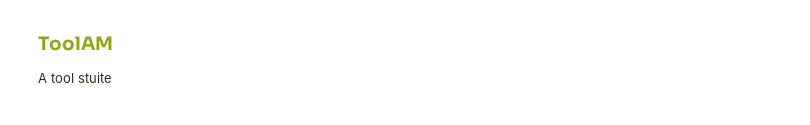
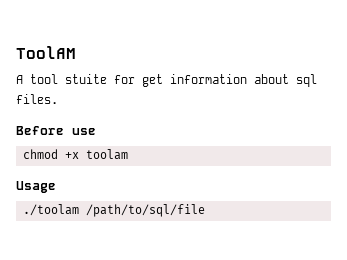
(112, 77) none -> [114,74,317,87] [16,94,58,104] [16,126,96,135] [22,149,128,160] [16,181,56,193] [22,204,205,217] for get information about sql files. // Before use // chmod +x toolam // Usage // ./toolam /path/to/sql/file

